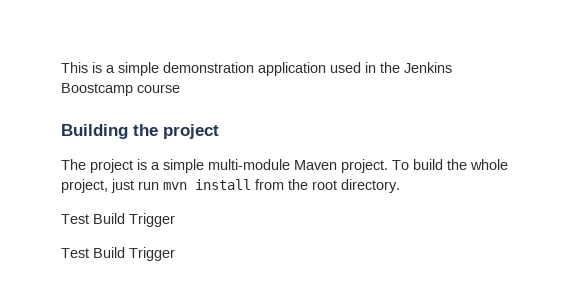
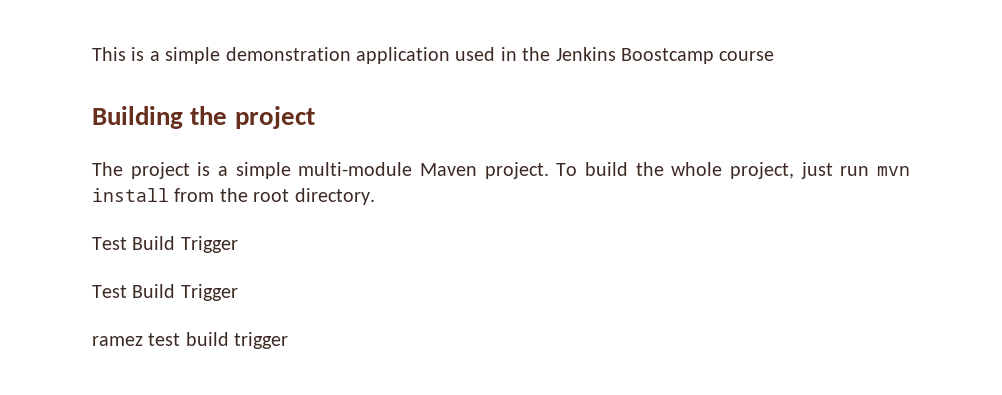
(175, 254) none -> [92,332,289,349] // ramez test build trigger

